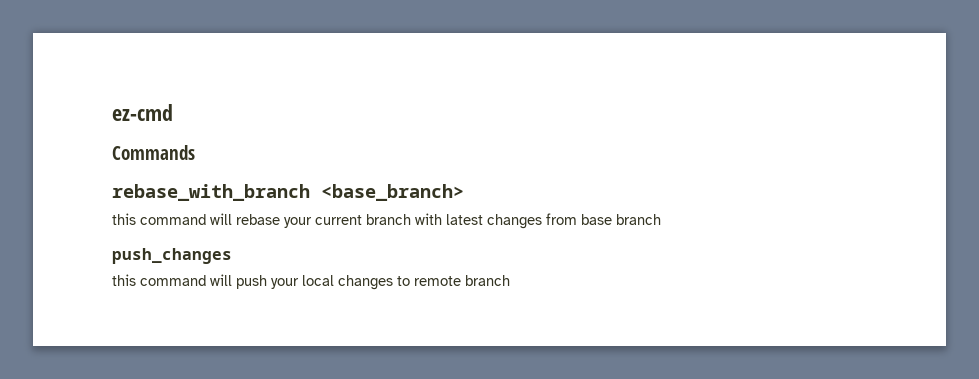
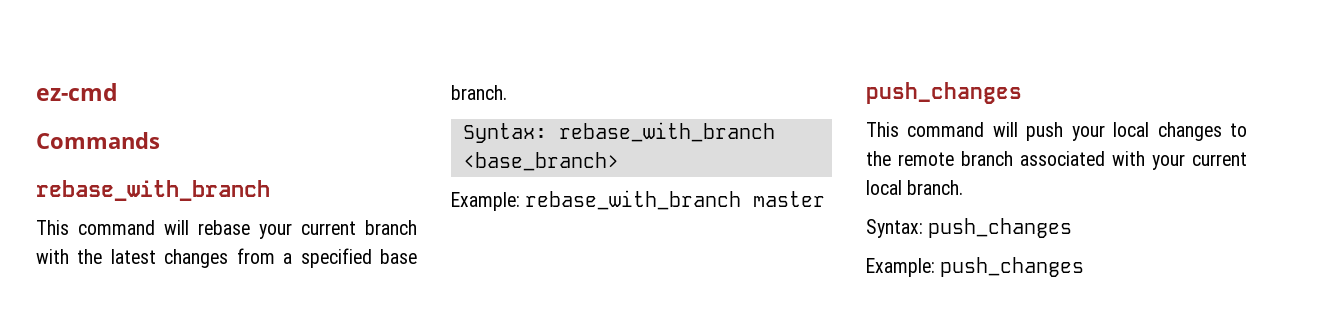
[321,184,464,201] [112,213,136,225] <base_branch> // this -> [36,220,69,235] // This
(442, 219) none -> [77,249,103,264] the
[581,214,661,225] [112,248,232,264] [112,274,136,286] base branch // push_changes // this -> [283,248,417,268] [451,85,507,100] [462,122,775,143] [462,152,619,171] [451,190,826,211] [866,82,1022,104] [866,122,899,137] a specified base branch. // Syntax: rebase_with_branch <base_branch> // Example: rebase_with_branch master // push_changes // This
(410, 281) none -> [866,151,891,166] the
(510, 280) none -> [1020,151,1247,170] [866,180,964,195] [866,218,1073,238] [866,257,1085,277] associated with your current local branch. // Syntax: push_changes // Example: push_changes

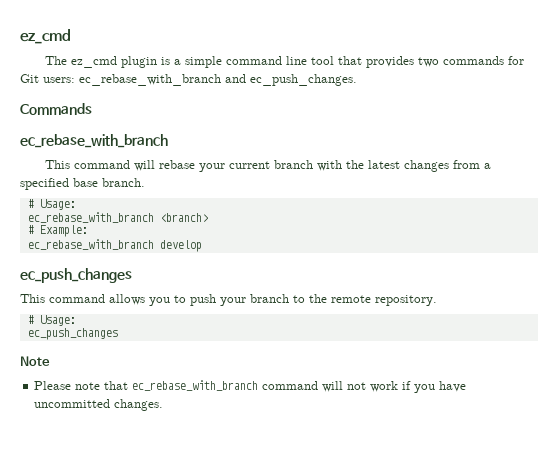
[36,83,118,101] ez-cmd -> [20,29,71,44] [45,56,525,68] [20,74,357,86] ez_cmd // The ez_cmd plugin is a simple command line tool that provides two commands for Git users: ec_rebase_with_branch and ec_push_changes.
[36,180,270,201] rebase_with_branch -> [20,134,168,148] ec_rebase_with_branch
[462,122,775,143] [462,152,619,171] [451,190,826,211] [866,82,1022,104] [866,122,1247,141] [866,151,1247,170] [866,180,964,195] [866,218,1073,238] [866,257,1085,277] Syntax: rebase_with_branch <base_branch> // Example: rebase_with_branch master // push_changes // This command will push your local changes to the remote branch associated with your current local branch. // Syntax: push_changes // Example: push_changes -> [27,199,76,210] [27,212,208,223] [27,225,88,237] [27,239,202,252] [20,268,132,283] [20,294,437,306] [27,315,76,326] [27,328,118,340] [20,356,50,366] [34,380,467,393] [34,399,164,411] # Usage: // ec_rebase_with_branch <branch> // # Example: // ec_rebase_with_branch develop // ec_push_changes // This command allows you to push your branch to the remote repository. // # Usage: // ec_push_changes // Note // Please note that ec_rebase_with_branch command will not work if you have uncommitted changes.

